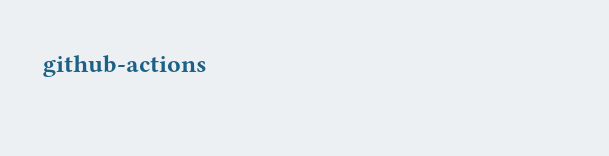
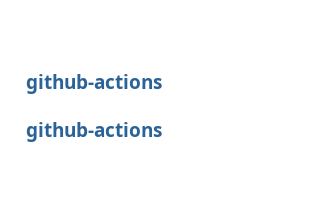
[43,55,207,77] github-actions -> [26,74,162,94] [26,122,162,142] github-actions // github-actions

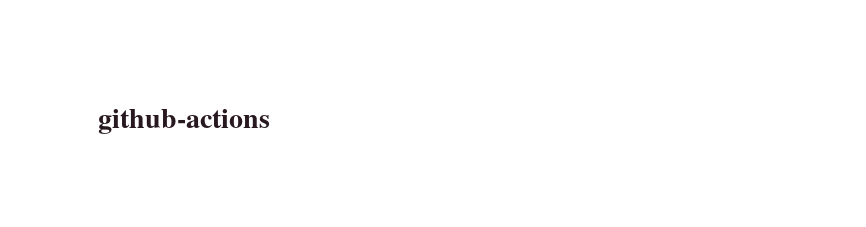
[26,74,162,94] [26,122,162,142] github-actions // github-actions -> [98,109,270,134] github-actions

